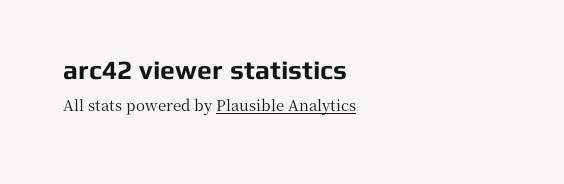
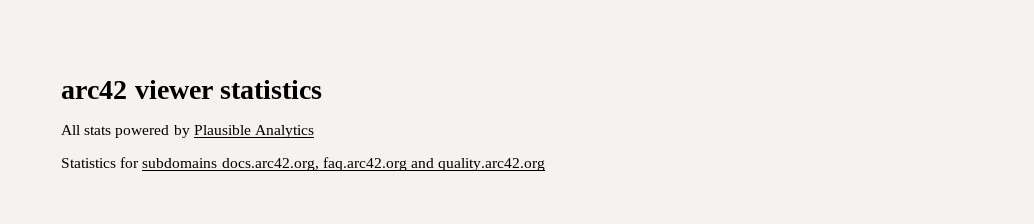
(357, 107) none -> [61,157,546,171] // Statistics for subdomains docs.arc42.org, faq.arc42.org and quality.arc42.org

